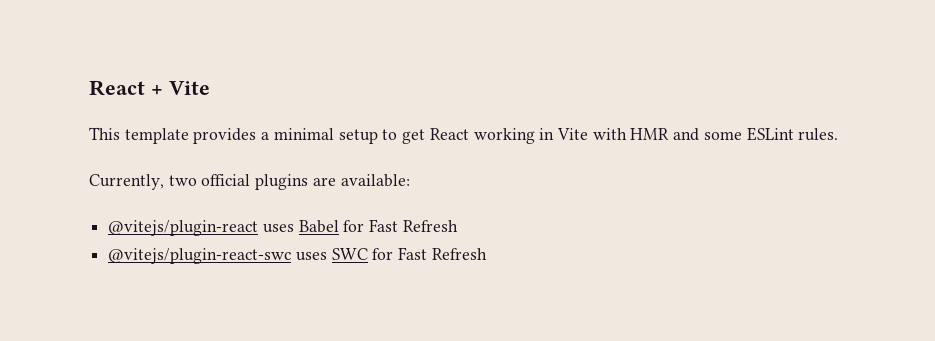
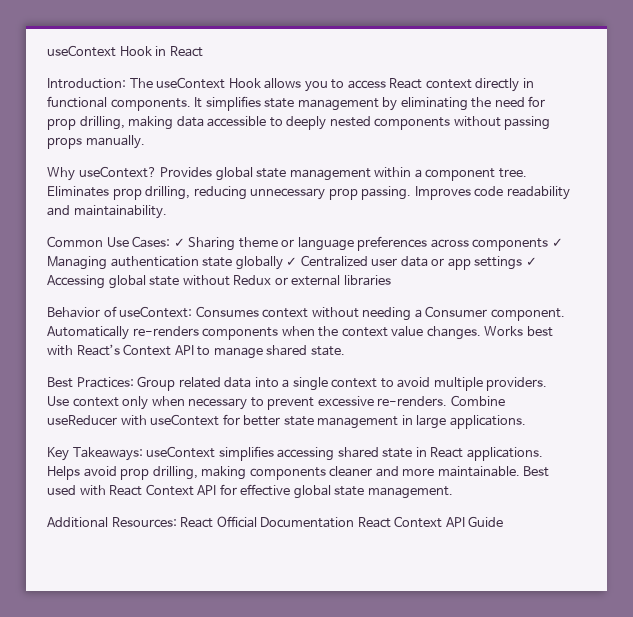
[89,80,210,96] [89,127,839,144] [89,174,410,190] [108,219,458,236] [108,247,487,264] React + Vite // This template provides a minimal setup to get React working in Vite with HMR and some ESLint rules. // Currently, two official plugins are available: // @vitejs/plugin-react uses Babel for Fast Refresh // @vitejs/plugin-react-swc uses SWC for Fast Refresh -> [47,45,203,57] [47,77,534,92] [47,96,546,111] [47,116,551,130] [47,135,145,149] [47,166,527,181] [47,186,570,200] [47,205,167,219] [47,236,563,251] [47,255,537,270] [47,275,391,289] [47,306,565,321] [47,326,553,340] [47,344,345,359] [47,376,548,391] [47,395,505,410] [47,414,526,429] [47,446,543,461] [47,466,550,480] [47,484,453,499] [47,516,504,528] useContext Hook in React // Introduction: The useContext Hook allows you to access React context directly in functional components. It simplifies state management by eliminating the need for prop drilling, making data accessible to deeply nested components without passing props manually. // Why useContext? Provides global state management within a component tree. Eliminates prop drilling, reducing unnecessary prop passing. Improves code readability and maintainability. // Common Use Cases: ✓ Sharing theme or language preferences across components ✓ Managing authentication state globally ✓ Centralized user data or app settings ✓ Accessing global state without Redux or external libraries // Behavior of useContext: Consumes context without needing a Consumer component. Automatically re-renders components when the context value changes. Works best with React’s Context API to manage shared state. // Best Practices: Group related data into a single context to avoid multiple providers. Use context only when necessary to prevent excessive re-renders. Combine useReducer with useContext for better state management in large applications. // Key Takeaways: useContext simplifies accessing shared state in React applications. Helps avoid prop drilling, making components cleaner and more maintainable. Best used with React Context API for effective global state management. // Additional Resources: React Official Documentation React Context API Guide

